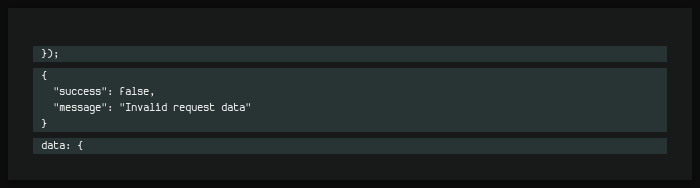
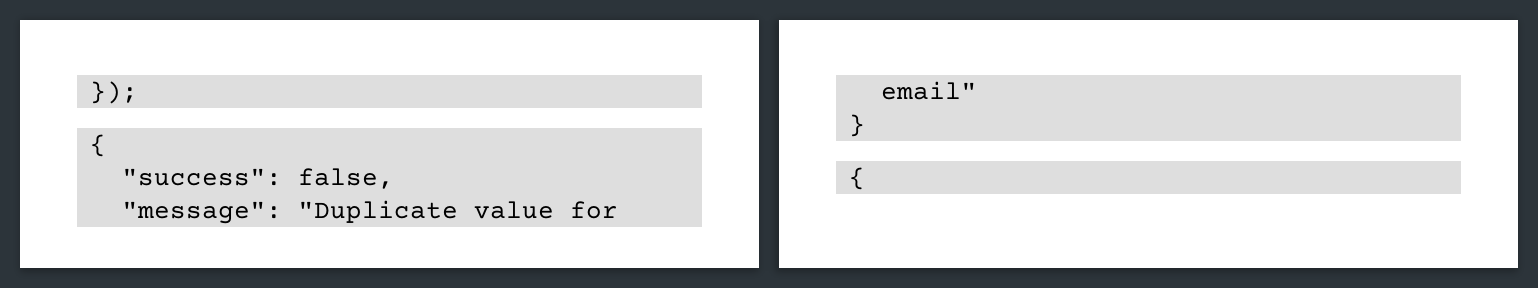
[118,103,251,114] "Invalid request data" -> [297,200,618,223] [880,81,977,100] "Duplicate value for email"
[40,141,71,149] data: -> (865, 125) none

